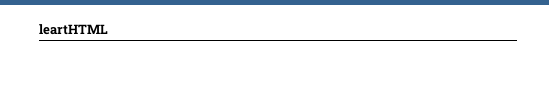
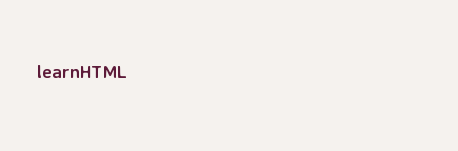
[39,24,108,35] leartHTML -> [37,65,127,78] learnHTML

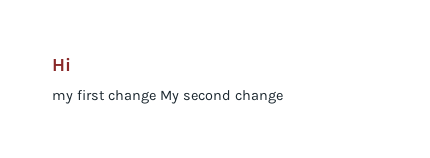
[37,65,127,78] learnHTML -> [52,57,71,71] [52,90,283,104] Hi // my first change My second change

